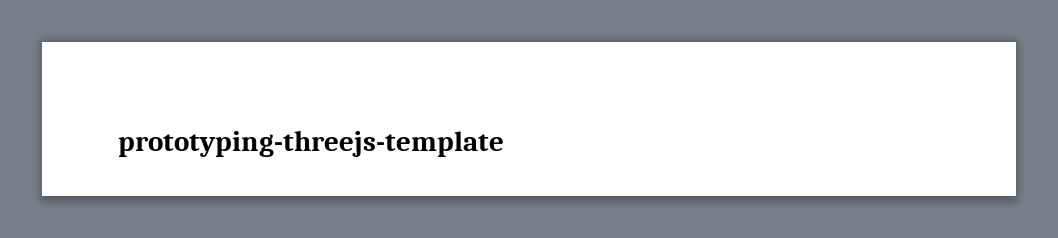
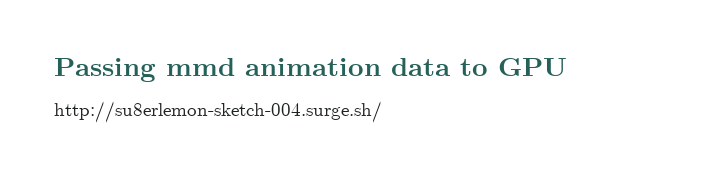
[118,130,504,157] prototyping-threejs-template -> [54,58,567,82] [54,101,382,123] Passing mmd animation data to GPU // http://su8erlemon-sketch-004.surge.sh/

